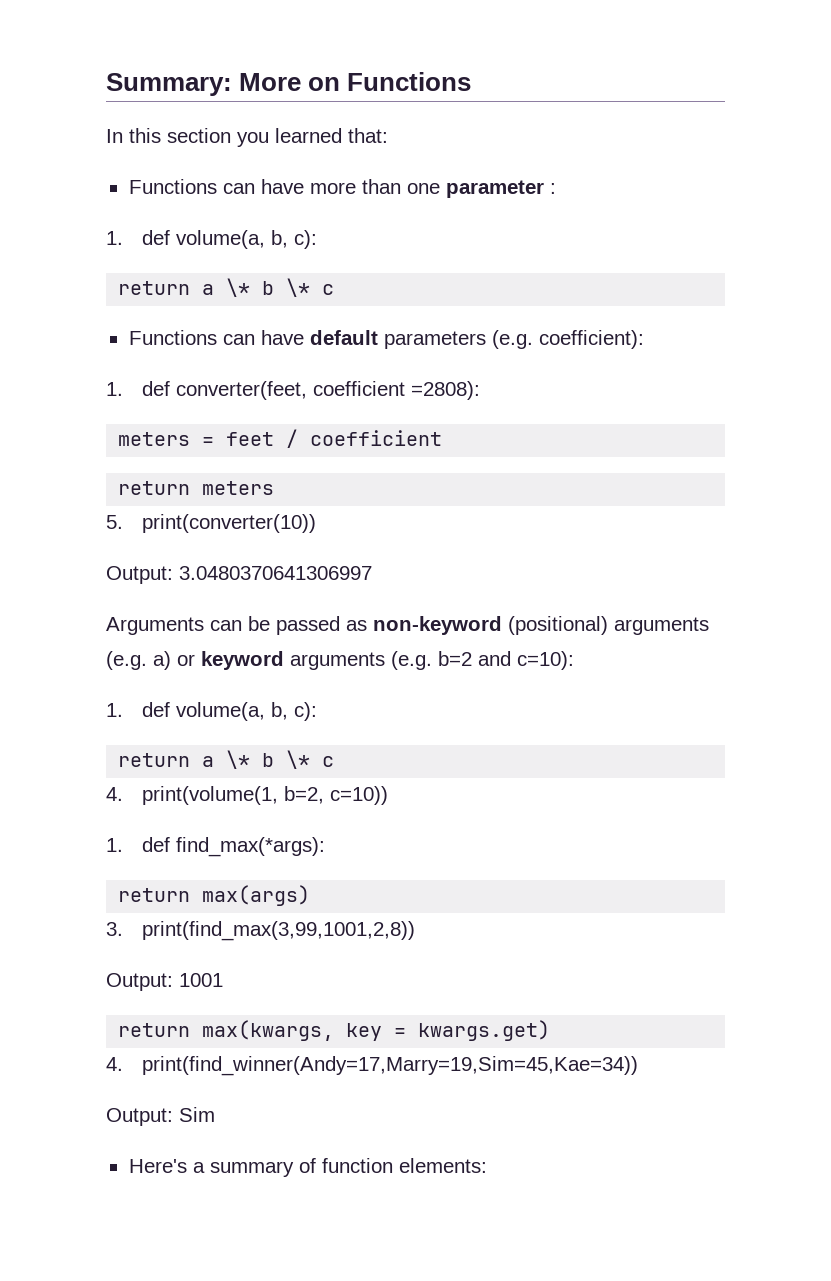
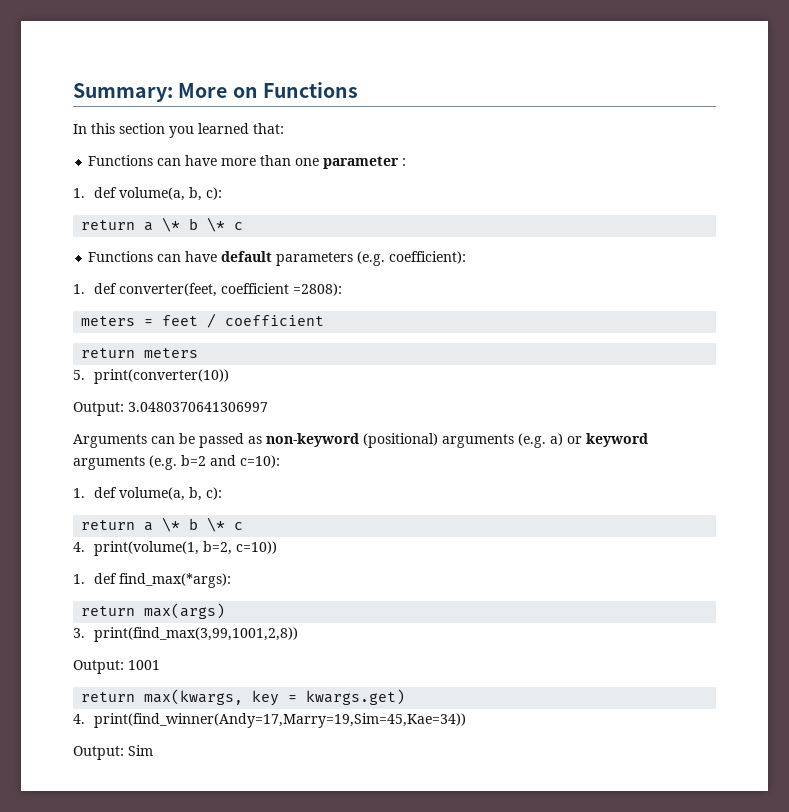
[128,1158,487,1177] // Here's a summary of function elements: -> (153, 750) none

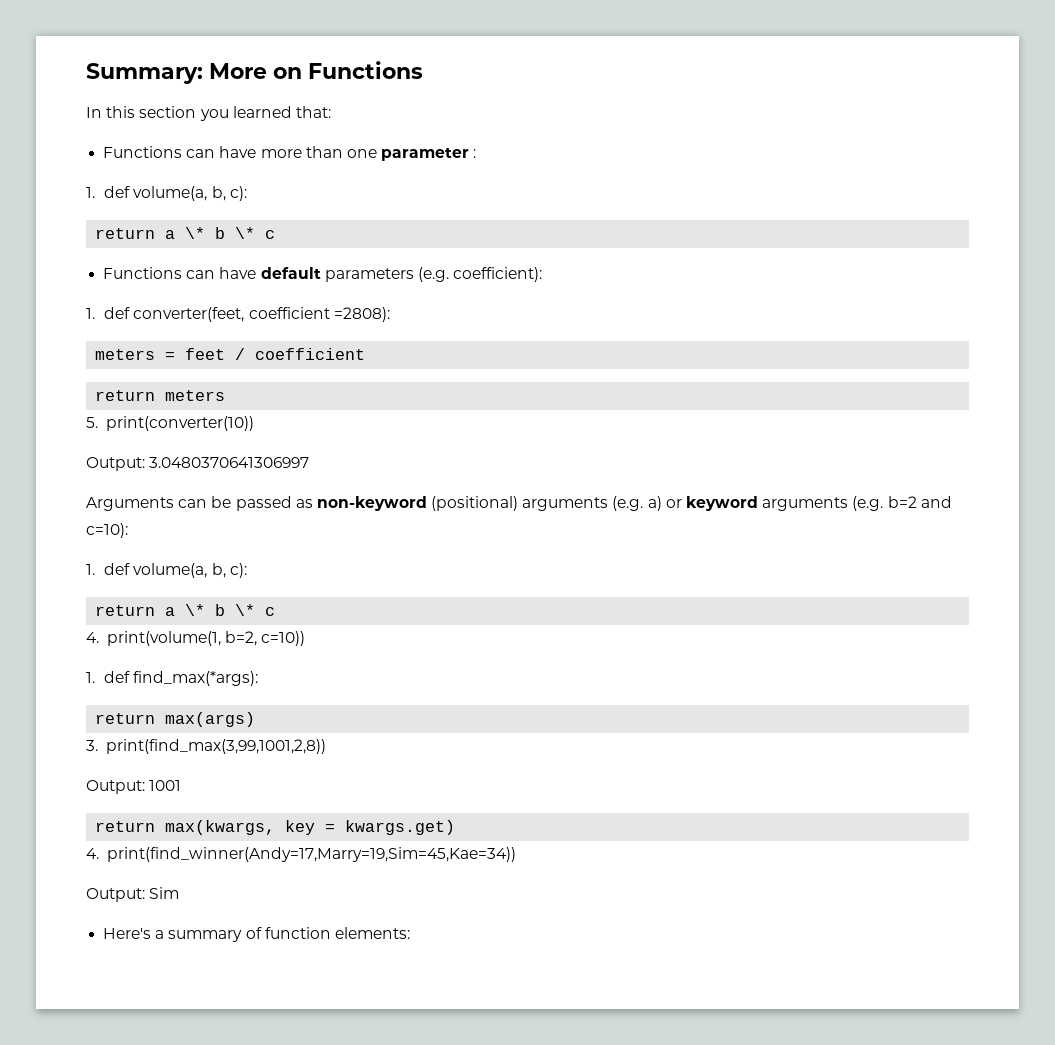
(153, 750) none -> [103,927,410,942] // Here's a summary of function elements:

